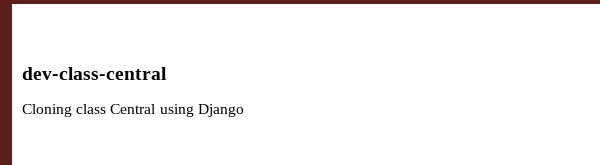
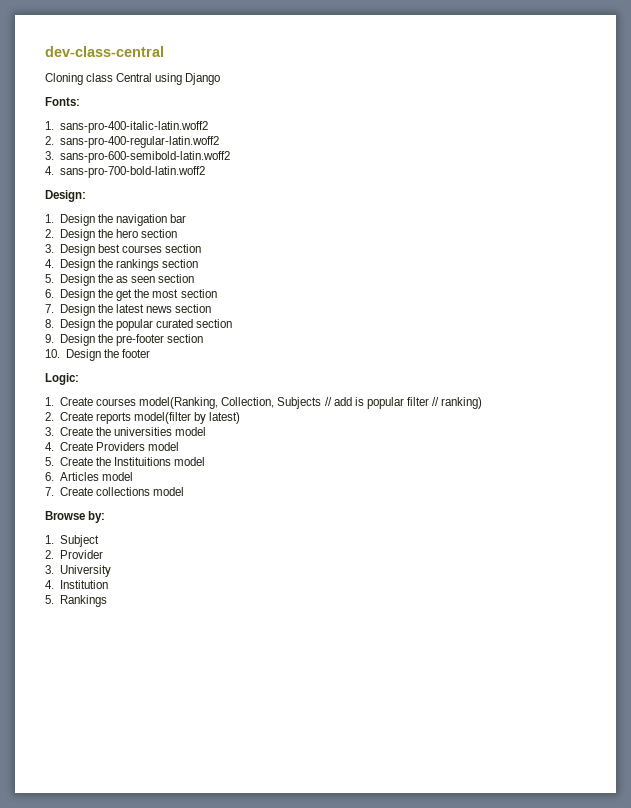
(244, 110) none -> [45,97,80,106] [45,121,209,133] [45,136,220,148] [45,151,231,163] [45,166,206,178] [45,190,86,202] [45,214,187,226] [45,229,178,241] [45,244,202,256] [45,259,199,271] [45,274,195,286] [45,289,217,301] [45,304,212,316] [45,319,233,331] [45,334,204,346] [45,349,150,361] [45,373,79,385] [45,397,483,409] [45,412,241,424] [45,427,207,436] [45,442,180,451] [45,457,206,466] [45,472,134,481] [45,487,185,496] [45,511,106,523] [45,535,100,547] [45,550,104,559] [45,565,112,577] [45,580,109,589] [45,595,108,607] // Fonts: // 1. sans-pro-400-italic-latin.woff2 // 2. sans-pro-400-regular-latin.woff2 // 3. sans-pro-600-semibold-latin.woff2 // 4. sans-pro-700-bold-latin.woff2 // Design: // 1. Design the navigation bar // 2. Design the hero section // 3. Design best courses section // 4. Design the rankings section // 5. Design the as seen section // 6. Design the get the most section // 7. Design the latest news section // 8. Design the popular curated section // 9. Design the pre-footer section // 10. Design the footer // Logic: // 1. Create courses model(Ranking, Collection, Subjects // add is popular filter // ranking) // 2. Create reports model(filter by latest) // 3. Create the universities model // 4. Create Providers model // 5. Create the Instituitions model // 6. Articles model // 7. Create collections model // Browse by: // 1. Subject // 2. Provider // 3. University // 4. Institution // 5. Rankings

